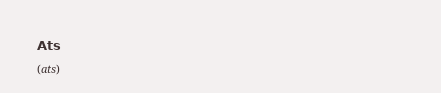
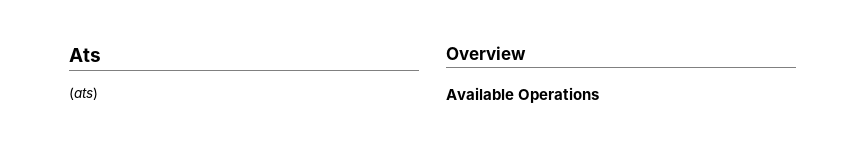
(60, 69) none -> [446,46,526,60] [446,87,600,103] // Overview // Available Operations

